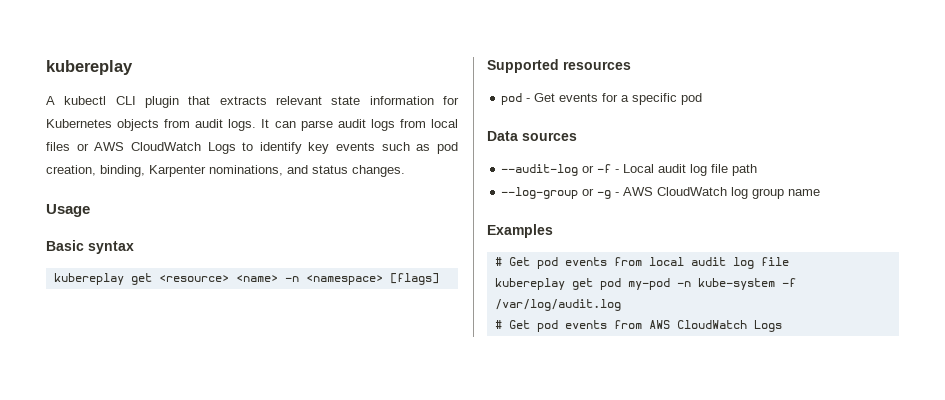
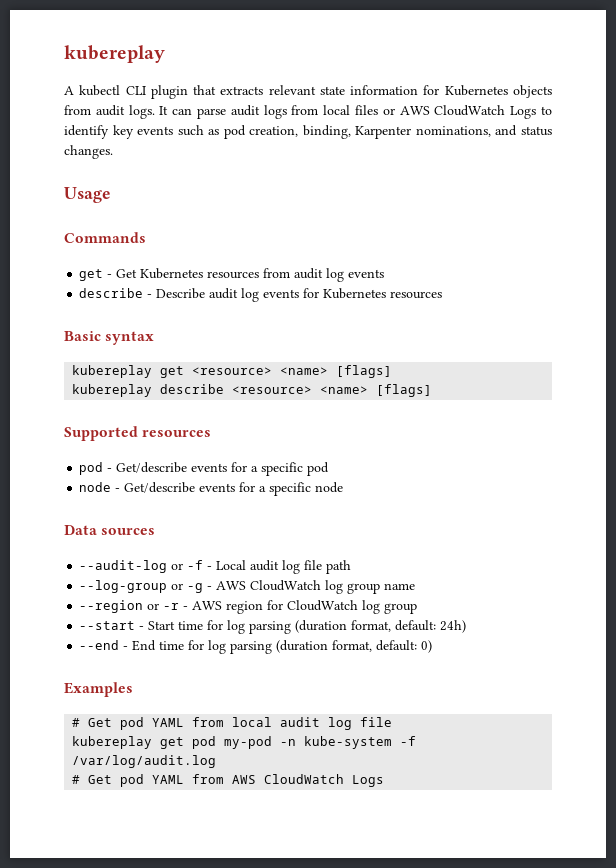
(90, 210) none -> [64,232,146,243] [79,268,385,282] [79,288,443,302] // Commands // get - Get Kubernetes resources from audit log events // describe - Describe audit log events for Kubernetes resources
[284,275,383,285] -n <namespace> -> [336,365,393,378] [72,384,369,397] [flags] // kubereplay describe <resource> <name>
[534,93,556,102] Get -> [116,462,188,473] Get/describe
(703, 99) none -> [79,482,344,496] // node - Get/describe events for a specific node
(821, 192) none -> [79,600,418,614] [79,620,467,634] [79,640,433,654] // --region or -r - AWS region for CloudWatch log group // --start - Start time for log parsing (duration format, default: 24h) // --end - End time for log parsing (duration format, default: 0)
[564,257,607,266] events -> [152,718,185,727] YAML
[564,320,607,329] events -> [152,775,185,784] YAML

